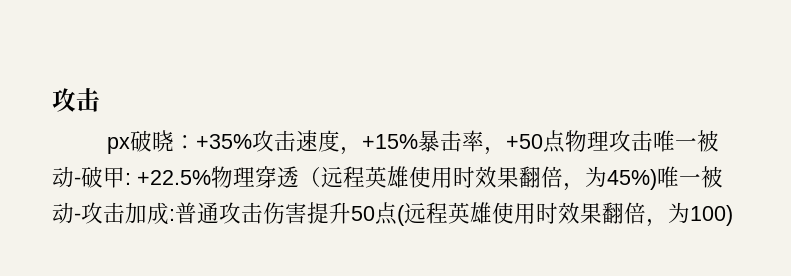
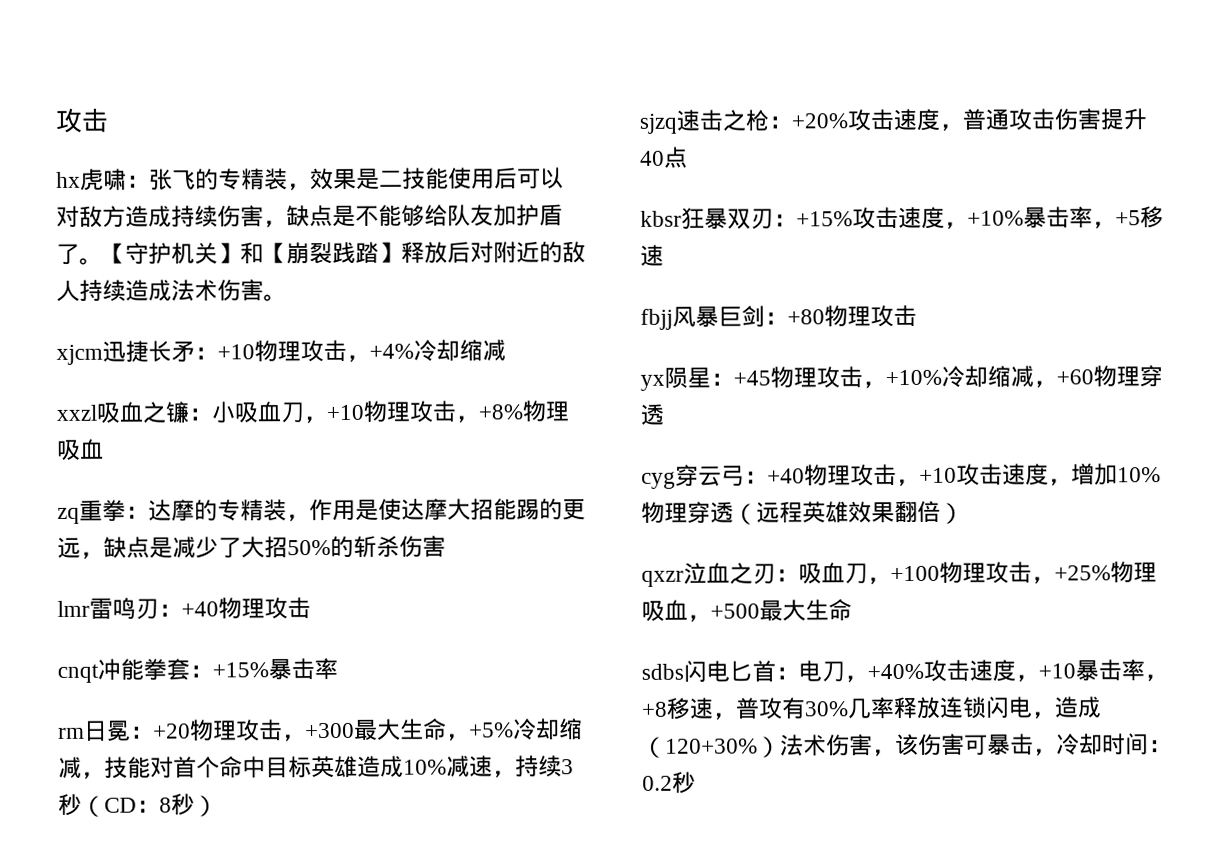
[52,88,100,112] [106,130,719,155] [52,166,211,188] 攻击 // px破晓：+35%攻击速度，+15%暴击率，+50点物理攻击唯一被动-破甲: +22.5% -> [55,107,108,133] [56,167,564,191] [56,204,563,228] [56,241,586,265] [56,279,287,302] [56,339,506,365] [56,400,569,424] [57,438,104,461] [57,498,586,524] [57,535,446,559] [57,597,311,620] [57,657,338,683] [58,718,583,742] [58,755,574,779] [58,793,218,817] [639,108,1147,134] [640,146,688,168] [640,206,1164,230] [640,244,664,266] [640,304,917,330] [640,365,1163,391] [640,403,664,425] [641,463,1161,489] 攻击 // hx虎啸：张飞的专精装，效果是二技能使用后可以对敌方造成持续伤害，缺点是不能够给队友加护盾了。【守护机关】和【崩裂践踏】释放后对附近的敌人持续造成法术伤害。 // xjcm迅捷长矛：+10物理攻击，+4%冷却缩减 // xxzl吸血之镰：小吸血刀，+10物理攻击，+8%物理吸血 // zq重拳：达摩的专精装，作用是使达摩大招能踢的更远，缺点是减少了大招50%的斩杀伤害 // lmr雷鸣刃：+40物理攻击 // cnqt冲能拳套：+15%暴击率 // rm日冕：+20物理攻击，+300最大生命，+5%冷却缩减，技能对首个命中目标英雄造成10%减速，持续3秒（CD：8秒） // sjzq速击之枪：+20%攻击速度，普通攻击伤害提升40点 // kbsr狂暴双刃：+15%攻击速度，+10%暴击率，+5移速 // fbjj风暴巨剑：+80物理攻击 // yx陨星：+45物理攻击，+10%冷却缩减，+60物理穿透 // cyg穿云弓：+40物理攻击，+10攻击速度，增加10%
[409,166,723,191] [52,202,733,227] 使用时效果翻倍，为45%)唯一被动-攻击加成:普通攻击伤害提升50点(远程英雄使用时效果翻倍，为100) -> [848,500,964,524] [641,561,1157,587] [641,599,852,622] [641,659,1168,683] [641,696,1102,720] [642,733,1172,758] [642,771,696,794] 效果翻倍） // qxzr泣血之刃：吸血刀，+100物理攻击，+25%物理吸血，+500最大生命 // sdbs闪电匕首：电刀，+40%攻击速度，+10暴击率，+8移速，普攻有30%几率释放连锁闪电，造成（120+30%）法术伤害，该伤害可暴击，冷却时间：0.2秒

